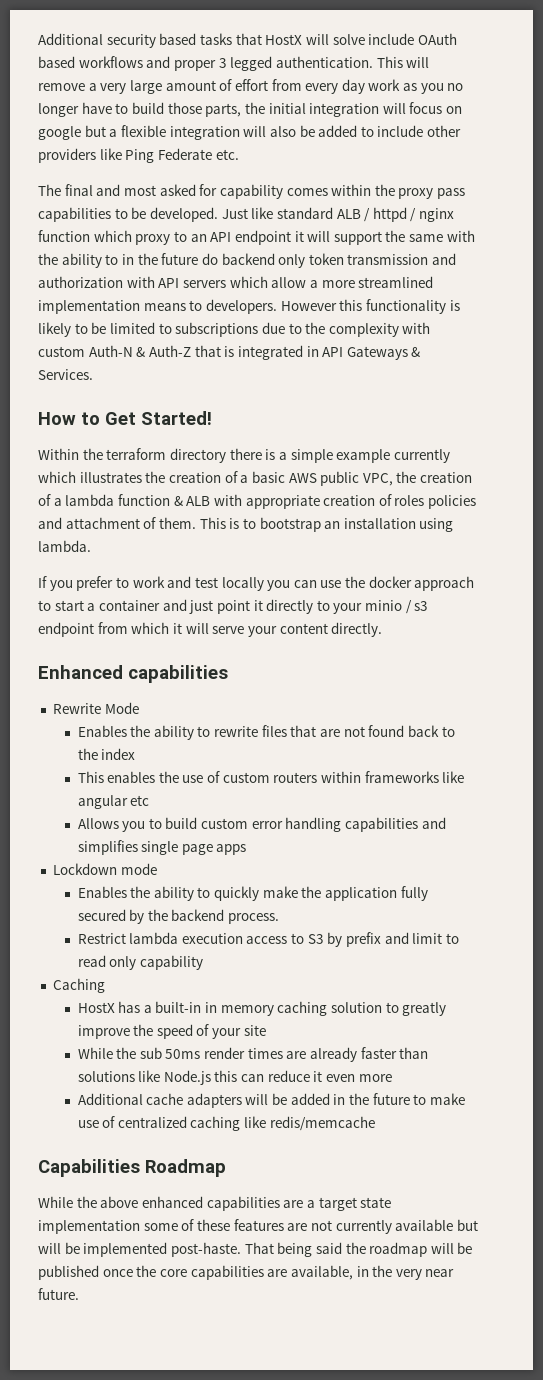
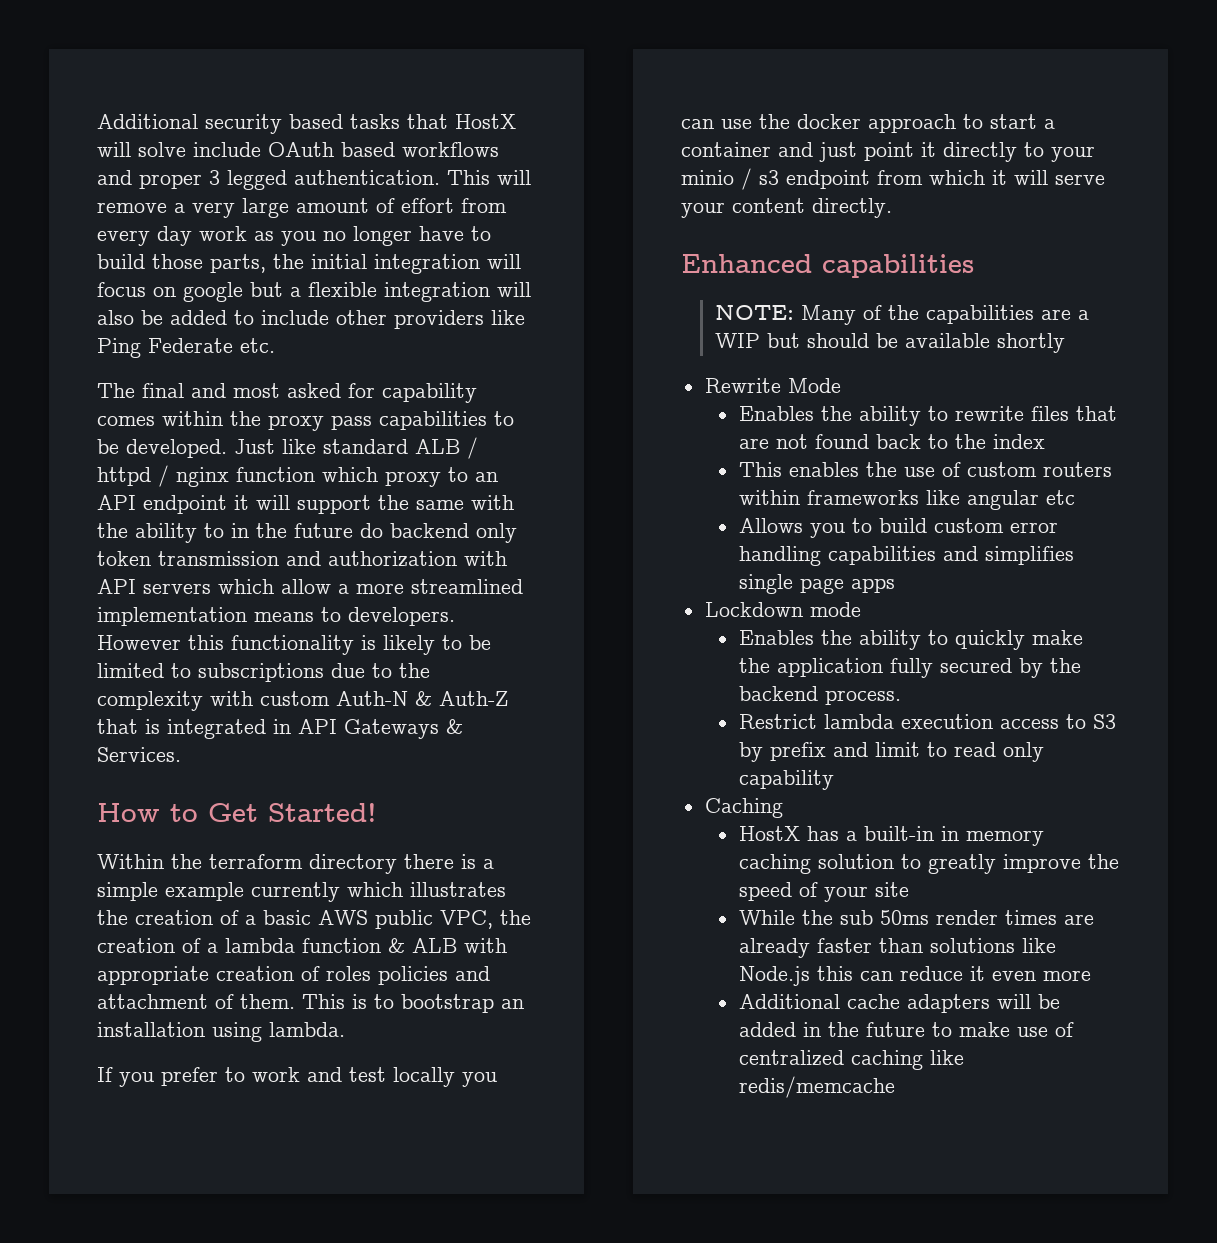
(228, 674) none -> [714,305,1089,325] [714,333,1065,353] // NOTE: Many of the capabilities are a WIP but should be available shortly
[38,1159,226,1177] [38,1196,392,1211] [38,1219,478,1234] [38,1242,473,1257] [38,1265,455,1280] [38,1288,79,1300] // Capabilities Roadmap // While the above enhanced capabilities are a target state implementation some of these features are not currently available but will be implemented post-haste. That being said the roadmap will be published once the core capabilities are available, in the very near future. -> (895, 1087) none

